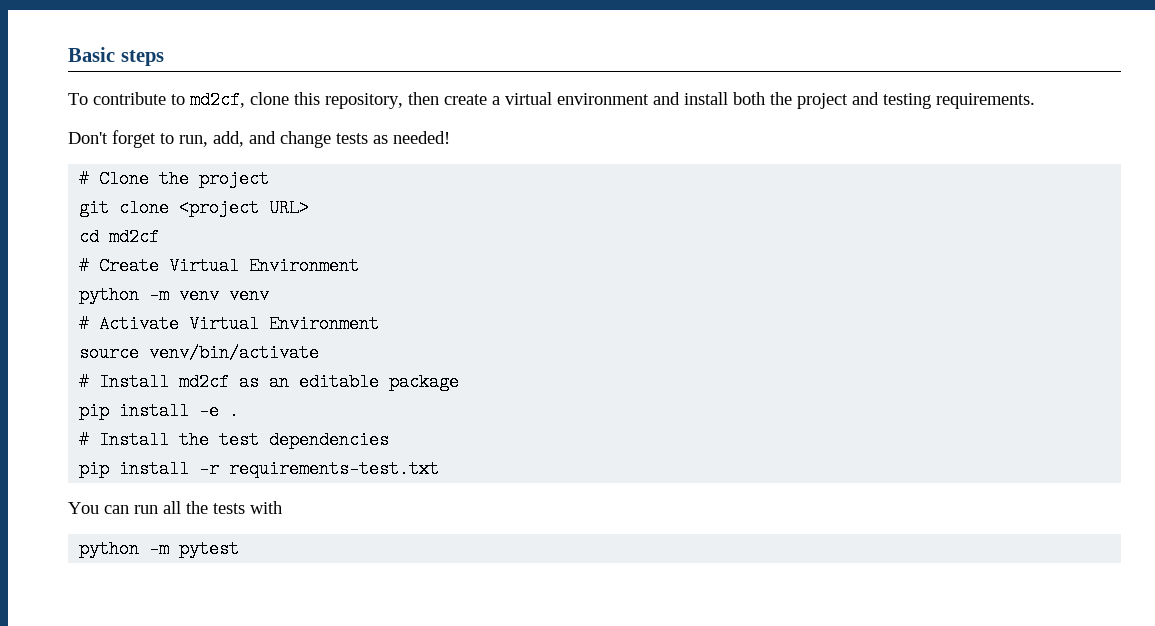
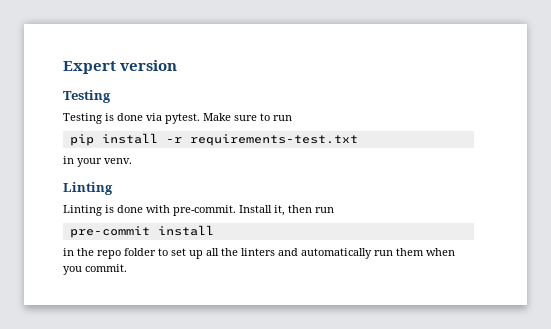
[68,47,164,66] [68,91,1035,109] [68,130,450,148] [79,170,270,188] [79,199,310,217] [79,228,160,246] [79,257,360,275] [79,286,270,304] [79,315,380,333] [79,344,320,362] [79,373,460,391] [79,402,240,420] [79,431,390,449] [79,460,440,478] [68,501,282,514] [79,540,240,558] Basic steps // To contribute to md2cf, clone this repository, then create a virtual environment and install both the project and testing requirements. // Don't forget to run, add, and change tests as needed! // # Clone the project // git clone <project URL> // cd md2cf // # Create Virtual Environment // python -m venv venv // # Activate Virtual Environment // source venv/bin/activate // # Install md2cf as an editable package // pip install -e . // # Install the test dependencies // pip install -r requirements-test.txt // You can run all the tests with // python -m pytest -> [63,60,178,74] [63,90,111,103] [63,113,292,124] [69,133,358,146] [63,156,132,167] [63,182,113,195] [63,205,334,216] [69,225,214,238] [63,248,455,259] [63,264,127,275] Expert version // Testing // Testing is done via pytest. Make sure to run // pip install -r requirements-test.txt // in your venv. // Linting // Linting is done with pre-commit. Install it, then run // pre-commit install // in the repo folder to set up all the linters and automatically run them when you commit.

